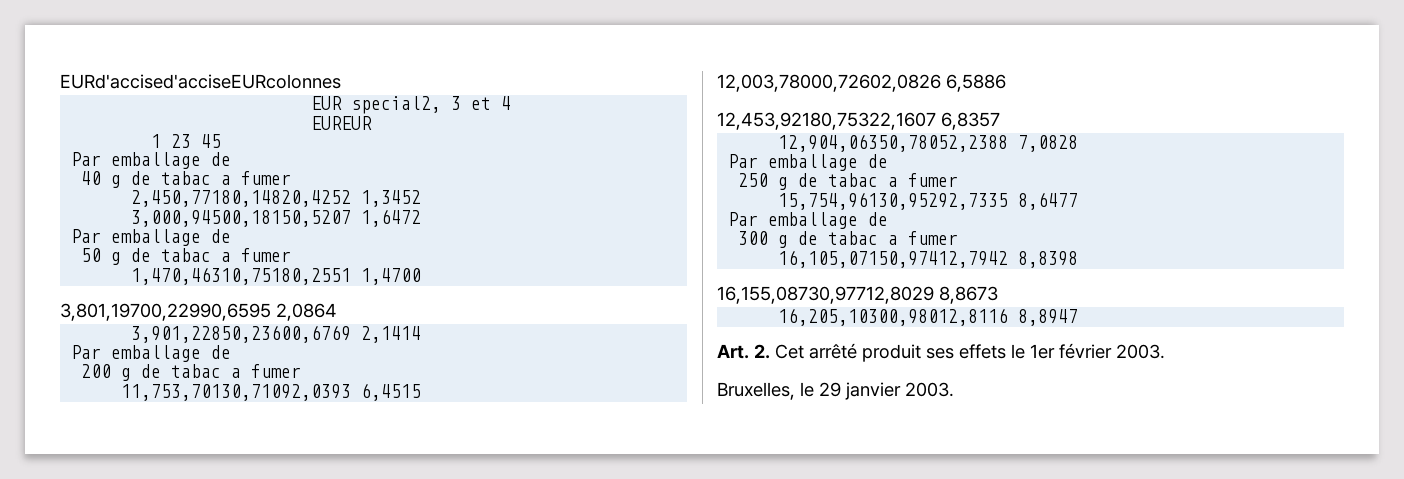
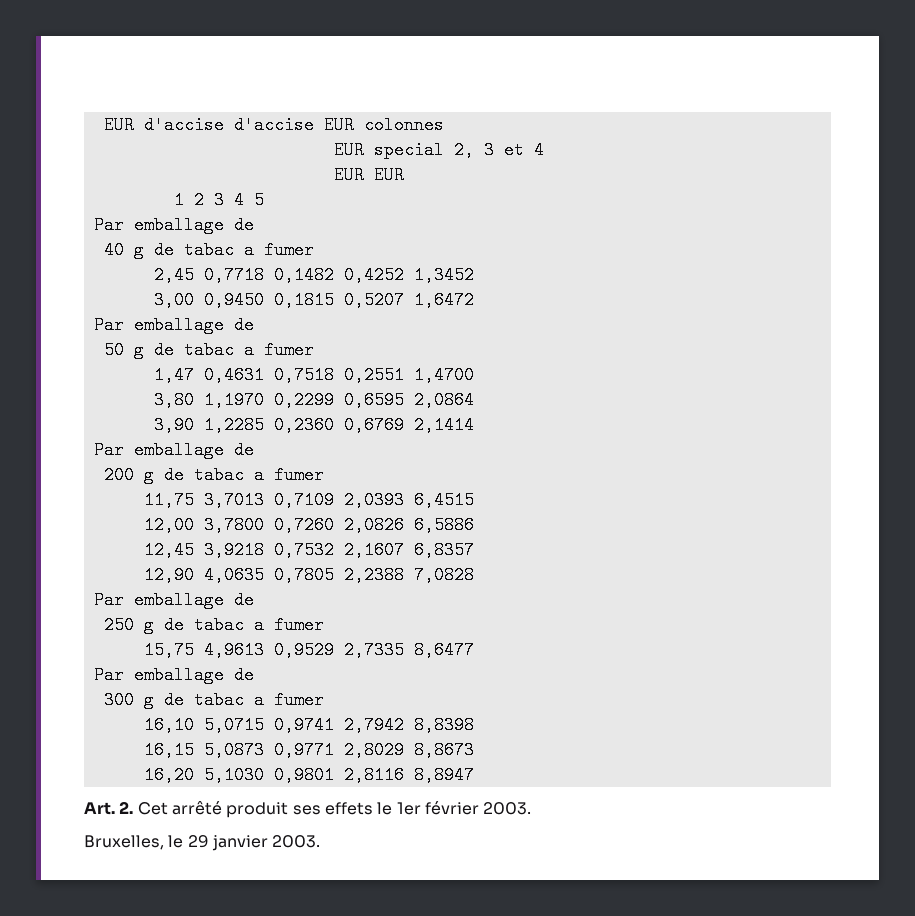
[60,74,341,89] [311,96,442,114] EURd'accised'acciseEURcolonnes // EUR special2, -> [103,116,444,134] [333,141,474,159] EUR d'accise d'accise EUR colonnes // EUR special 2,
[311,116,373,130] EUREUR -> [333,166,404,184] EUR EUR
[171,134,222,148] 23 45 -> [193,191,264,209] 2 3 4 5
[131,190,422,207] [131,210,352,227] 2,450,77180,14820,4252 1,3452 // 3,000,94500,18150,5207 -> [153,266,474,284] [153,291,404,309] 2,45 0,7718 0,1482 0,4252 1,3452 // 3,00 0,9450 0,1815 0,5207
[131,267,422,285] [60,303,337,321] [131,325,352,343] 1,470,46310,75180,2551 1,4700 // 3,801,19700,22990,6595 2,0864 // 3,901,22850,23600,6769 -> [153,366,474,384] [153,391,474,409] [153,416,404,434] 1,47 0,4631 0,7518 0,2551 1,4700 // 3,80 1,1970 0,2299 0,6595 2,0864 // 3,90 1,2285 0,2360 0,6769
[121,383,422,401] [717,74,1006,92] [717,112,1000,130] [778,134,1009,152] 11,753,70130,71092,0393 6,4515 // 12,003,78000,72602,0826 6,5886 // 12,453,92180,75322,1607 6,8357 // 12,904,06350,78052,2388 -> [143,491,474,509] [143,516,474,534] [143,541,474,559] [143,566,404,584] 11,75 3,7013 0,7109 2,0393 6,4515 // 12,00 3,7800 0,7260 2,0826 6,5886 // 12,45 3,9218 0,7532 2,1607 6,8357 // 12,90 4,0635 0,7805 2,2388
[778,192,1009,210] 15,754,96130,95292,7335 -> [143,641,404,659] 15,75 4,9613 0,9529 2,7335
[778,250,1079,268] [717,286,998,304] [778,308,1009,326] 16,105,07150,97412,7942 8,8398 // 16,155,08730,97712,8029 8,8673 // 16,205,10300,98012,8116 -> [143,716,474,734] [143,741,474,759] [143,766,404,784] 16,10 5,0715 0,9741 2,7942 8,8398 // 16,15 5,0873 0,9771 2,8029 8,8673 // 16,20 5,1030 0,9801 2,8116

